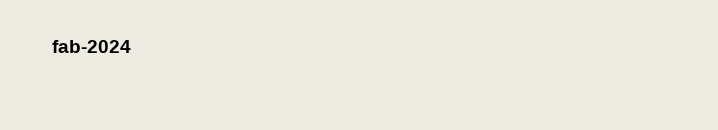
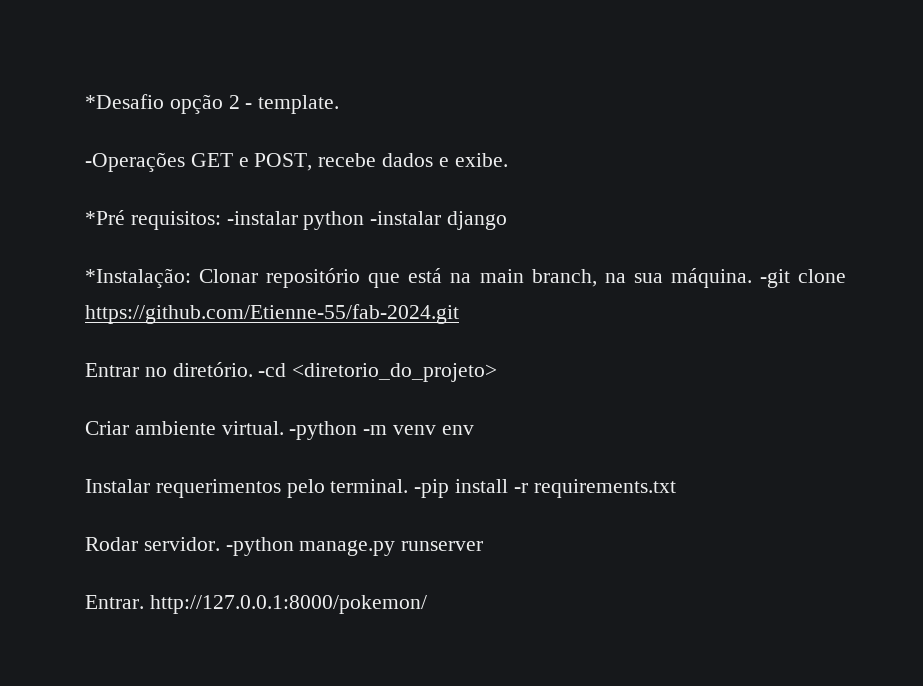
[52,40,131,53] fab-2024 -> [85,94,340,114] [85,152,508,172] [85,210,508,230] [85,268,846,288] [85,304,459,324] [85,362,498,382] [85,421,474,440] [85,479,676,498] [85,537,484,556] [85,595,427,614] *Desafio opção 2 - template. // -Operações GET e POST, recebe dados e exibe. // *Pré requisitos: -instalar python -instalar django // *Instalação: Clonar repositório que está na main branch, na sua máquina. -git clone https://github.com/Etienne-55/fab-2024.git // Entrar no diretório. -cd <diretorio_do_projeto> // Criar ambiente virtual. -python -m venv env // Instalar requerimentos pelo terminal. -pip install -r requirements.txt // Rodar servidor. -python manage.py runserver // Entrar. http://127.0.0.1:8000/pokemon/

